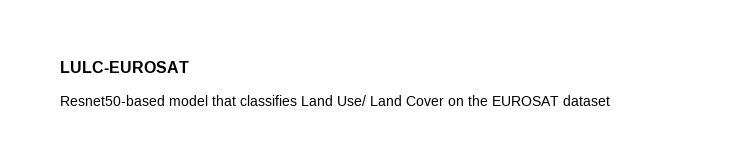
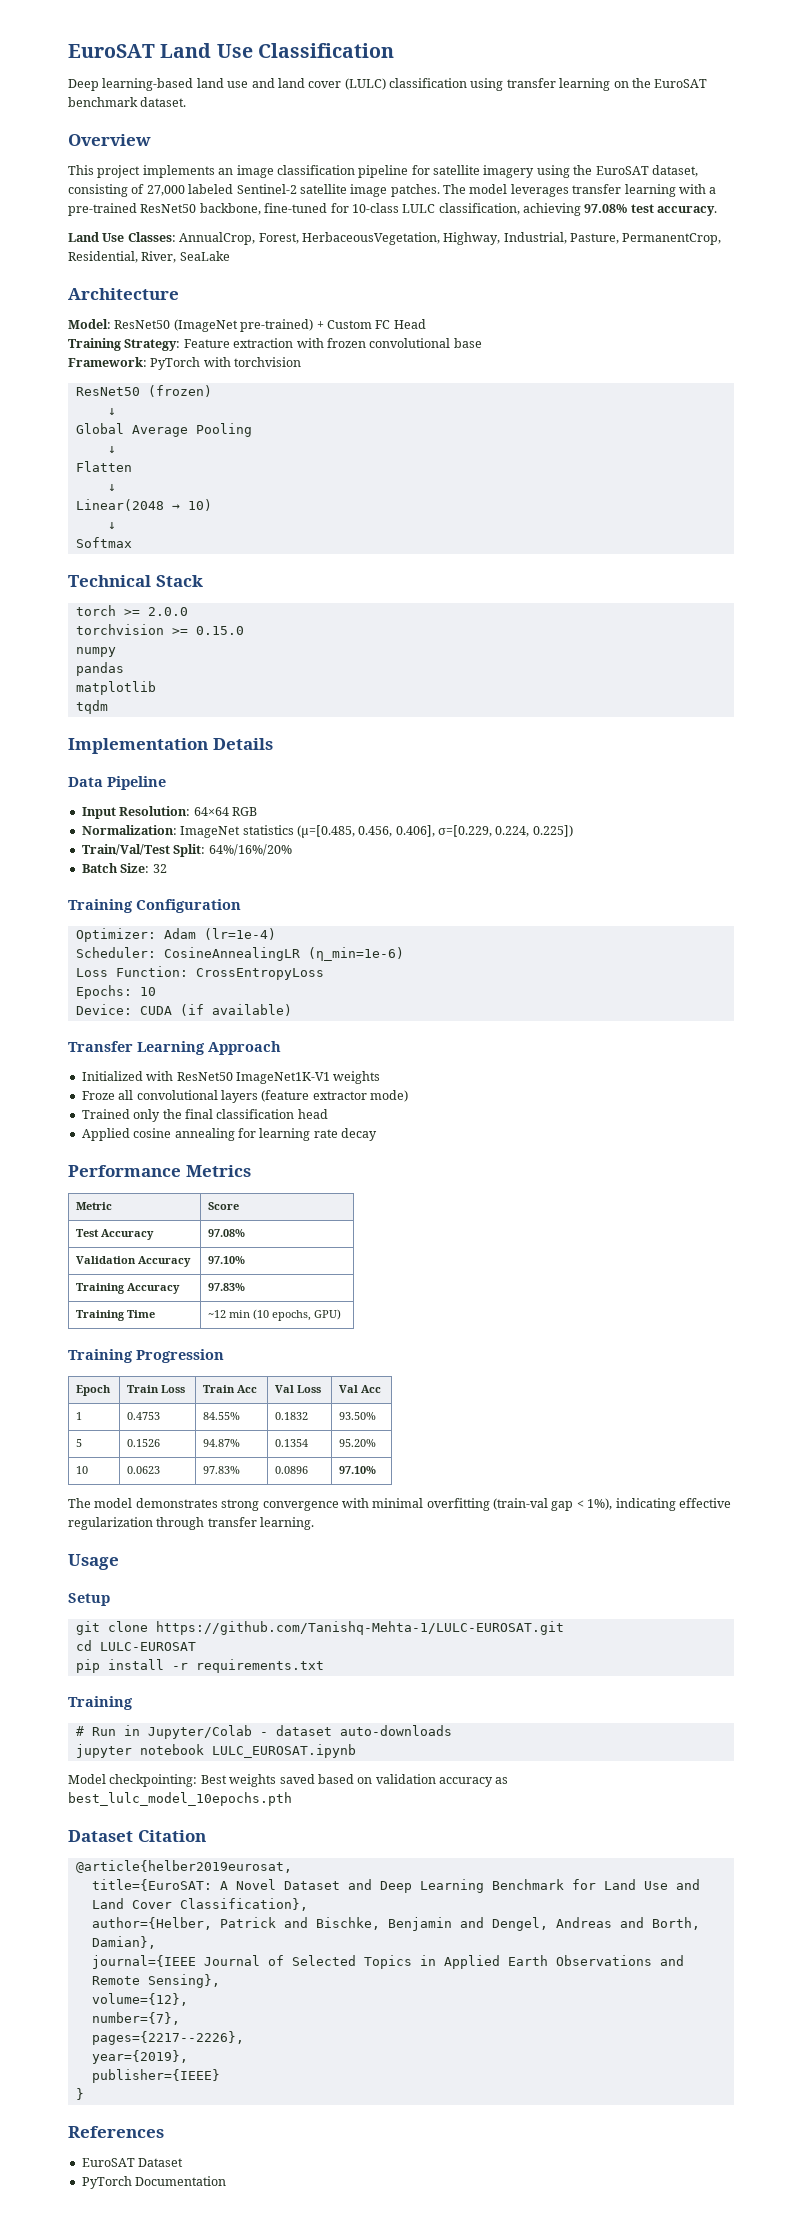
[60,61,189,73] [60,95,610,106] LULC-EUROSAT // Resnet50-based model that classifies Land Use/ Land Cover on the EUROSAT dataset -> [68,43,394,58] [68,78,708,91] [68,97,187,107] [68,134,151,146] [68,165,698,178] [68,184,717,197] [68,203,718,216] [68,232,722,245] [68,251,230,263] [68,288,179,300] [68,319,426,332] [68,338,482,351] [68,357,302,370] [75,385,212,397] [107,408,116,415] [75,423,252,437] [107,446,116,453] [75,461,132,472] [107,484,116,491] [75,499,212,511] [107,522,116,529] [75,537,132,548] [68,575,203,587] [75,605,188,616] [75,624,244,635] [75,647,116,657] [75,662,124,676] [75,681,156,695] [75,700,108,714] [68,738,273,754] [68,776,166,790] [81,806,257,819] [81,825,573,838] [81,844,292,857] [81,863,167,873] [68,899,241,913] [75,928,276,942] [75,947,404,961] [75,966,324,980] [75,985,156,999] [75,1004,292,1016] [68,1041,281,1055] [81,1071,381,1084] [81,1090,408,1103] [81,1109,328,1122] [81,1128,377,1141] [68,1165,251,1177] [76,1202,113,1210] [208,1202,240,1210] [76,1229,155,1240] [208,1229,246,1237] [76,1256,192,1267] [208,1256,246,1264] [76,1283,181,1294] [208,1283,246,1291] [76,1310,156,1321] [208,1309,342,1321] [68,1349,224,1363] [76,1385,112,1396] [127,1385,186,1393] [203,1385,258,1393] [275,1385,322,1393] [339,1385,382,1393] [76,1412,83,1420] [127,1412,161,1420] [203,1412,241,1420] [275,1412,309,1420] [339,1412,377,1420] [76,1439,83,1447] [127,1439,161,1447] [203,1439,241,1447] [275,1439,309,1447] [339,1439,377,1447] [76,1466,89,1474] [127,1466,161,1474] [203,1466,241,1474] [275,1466,309,1474] [339,1466,377,1474] [68,1498,731,1511] [68,1517,315,1530] [68,1554,119,1570] [68,1593,110,1606] [75,1621,564,1635] [75,1640,196,1651] [75,1659,324,1673] [68,1696,133,1710] [75,1725,452,1739] [75,1744,356,1758] [68,1774,509,1787] [68,1792,292,1806] [68,1830,206,1842] [75,1860,292,1873] [91,1879,700,1893] [91,1898,308,1911] [91,1917,700,1931] [91,1936,156,1949] [91,1955,684,1969] [91,1974,220,1988] [91,1993,188,2006] [91,2012,180,2025] [91,2031,244,2045] [91,2050,188,2064] [91,2069,220,2083] [75,2088,84,2100] [68,2126,164,2138] [81,2158,184,2167] [81,2176,227,2189] EuroSAT Land Use Classification // Deep learning-based land use and land cover (LULC) classification using transfer learning on the EuroSAT benchmark dataset. // Overview // This project implements an image classification pipeline for satellite imagery using the EuroSAT dataset, consisting of 27,000 labeled Sentinel-2 satellite image patches. The model leverages transfer learning with a pre-trained ResNet50 backbone, fine-tuned for 10-class LULC classification, achieving 97.08% test accuracy. // Land Use Classes: AnnualCrop, Forest, HerbaceousVegetation, Highway, Industrial, Pasture, PermanentCrop, Residential, River, SeaLake // Architecture // Model: ResNet50 (ImageNet pre-trained) + Custom FC Head // Training Strategy: Feature extraction with frozen convolutional base // Framework: PyTorch with torchvision // ResNet50 (frozen) // ↓ // Global Average Pooling // ↓ // Flatten // ↓ // Linear(2048 → 10) // ↓ // Softmax // Technical Stack // torch >= 2.0.0 // torchvision >= 0.15.0 // numpy // pandas // matplotlib // tqdm // Implementation Details // Data Pipeline // Input Resolution: 64×64 RGB // Normalization: ImageNet statistics (μ=[0.485, 0.456, 0.406], σ=[0.229, 0.224, 0.225]) // Train/Val/Test Split: 64%/16%/20% // Batch Size: 32 // Training Configuration // Optimizer: Adam (lr=1e-4) // Scheduler: CosineAnnealingLR (η_min=1e-6) // Loss Function: CrossEntropyLoss // Epochs: 10 // Device: CUDA (if available) // Transfer Learning Approach // Initialized with ResNet50 ImageNet1K-V1 weights // Froze all convolutional layers (feature extractor mode) // Trained only the final classification head // Applied cosine annealing for learning rate decay // Performance Metrics // Metric | Score // Test Accuracy | 97.08% // Validation Accuracy | 97.10% // Training Accuracy | 97.83% // Training Time | ~12 min (10 epochs, GPU) // Training Progression // Epoch | Train Loss | Train Acc | Val Loss | Val Acc // 1 | 0.4753 | 84.55% | 0.1832 | 93.50% // 5 | 0.1526 | 94.87% | 0.1354 | 95.20% // 10 | 0.0623 | 97.83% | 0.0896 | 97.10% // The model demonstrates strong convergence with minimal overfitting (train-val gap < 1%), indicating effective regularization through transfer learning. // Usage // Setup // git clone https://github.com/Tanishq-Mehta-1/LULC-EUROSAT.git // cd LULC-EUROSAT // pip install -r requirements.txt // Training // # Run in Jupyter/Colab - dataset auto-downloads // jupyter notebook LULC_EUROSAT.ipynb // Model checkpointing: Best weights saved based on validation accuracy as best_lulc_model_10epochs.pth // Dataset Citation // @article{helber2019eurosat, // title={EuroSAT: A Novel Dataset and Deep Learning Benchmark for Land Use and Land Cover Classification}, // author={Helber, Patrick and Bischke, Benjamin and Dengel, Andreas and Borth, Damian}, // journal={IEEE Journal of Selected Topics in Applied Earth Observations and Remote Sensing}, // volume={12}, // number={7}, // pages={2217--2226}, // year={2019}, // publisher={IEEE} // } // References // EuroSAT Dataset // PyTorch Documentation

